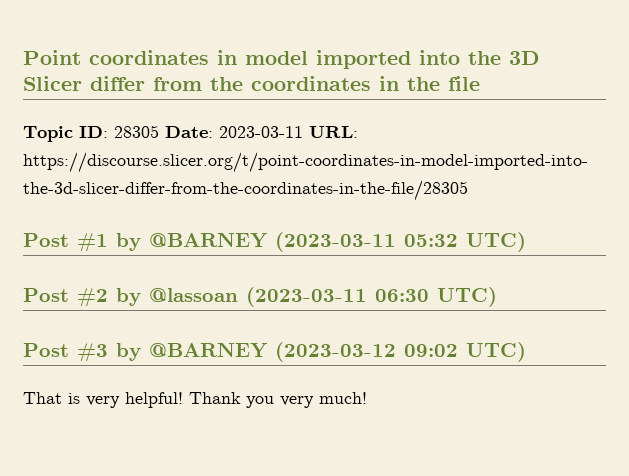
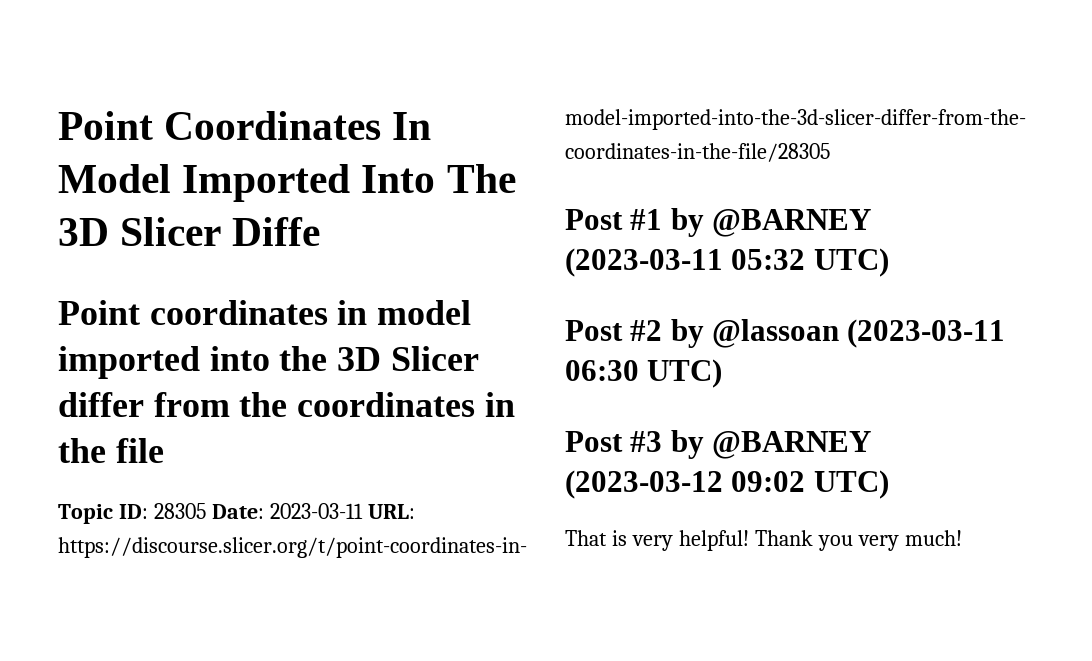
[23,50,81,65] Point -> [58,111,432,140] [58,164,516,202] [58,217,321,246] [58,300,140,325] Point Coordinates In Model Imported Into The 3D Slicer Diffe // Point

